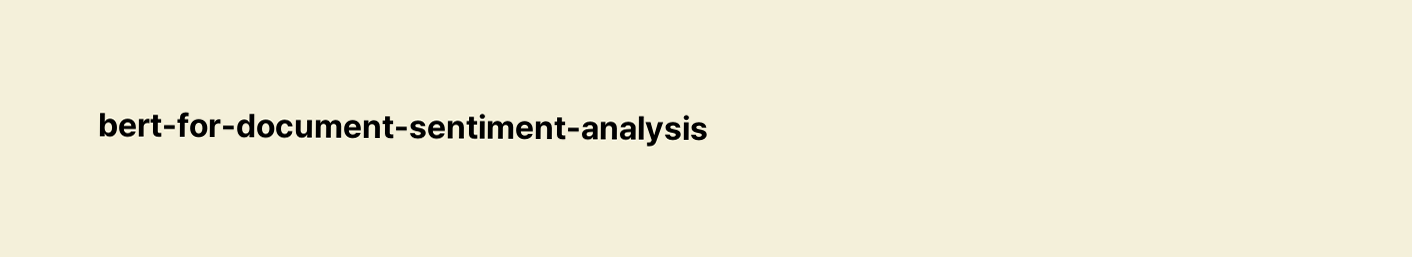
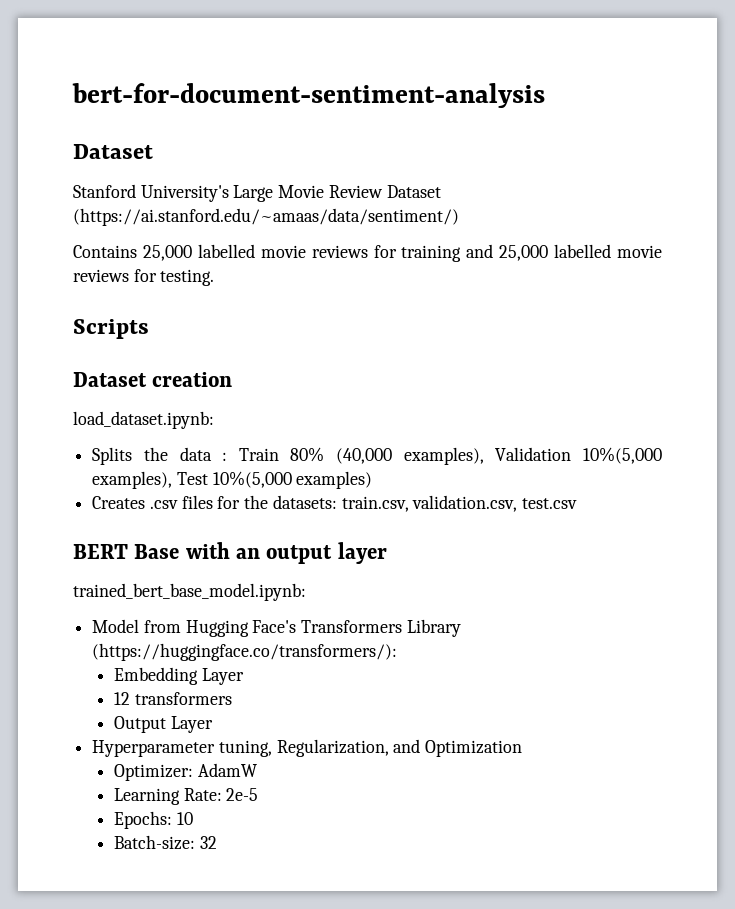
(709, 129) none -> [73,144,153,159] [73,184,441,202] [73,208,459,226] [73,244,662,262] [73,269,215,286] [73,319,149,339] [73,372,233,387] [73,411,214,429] [92,447,662,465] [92,471,373,489] [92,495,578,512] [73,542,387,564] [73,583,306,601] [92,619,461,637] [92,643,398,661] [113,667,244,685] [113,692,232,705] [113,716,213,733] [92,739,523,757] [113,763,257,781] [113,788,259,805] [113,811,193,829] [113,835,217,850] // Dataset // Stanford University's Large Movie Review Dataset (https://ai.stanford.edu/~amaas/data/sentiment/) // Contains 25,000 labelled movie reviews for training and 25,000 labelled movie reviews for testing. // Scripts // Dataset creation // load_dataset.ipynb: // Splits the data : Train 80% (40,000 examples), Validation 10%(5,000 examples), Test 10%(5,000 examples) // Creates .csv files for the datasets: train.csv, validation.csv, test.csv // BERT Base with an output layer // trained_bert_base_model.ipynb: // Model from Hugging Face's Transformers Library (https://huggingface.co/transformers/): // Embedding Layer // 12 transformers // Output Layer // Hyperparameter tuning, Regularization, and Optimization // Optimizer: AdamW // Learning Rate: 2e-5 // Epochs: 10 // Batch-size: 32

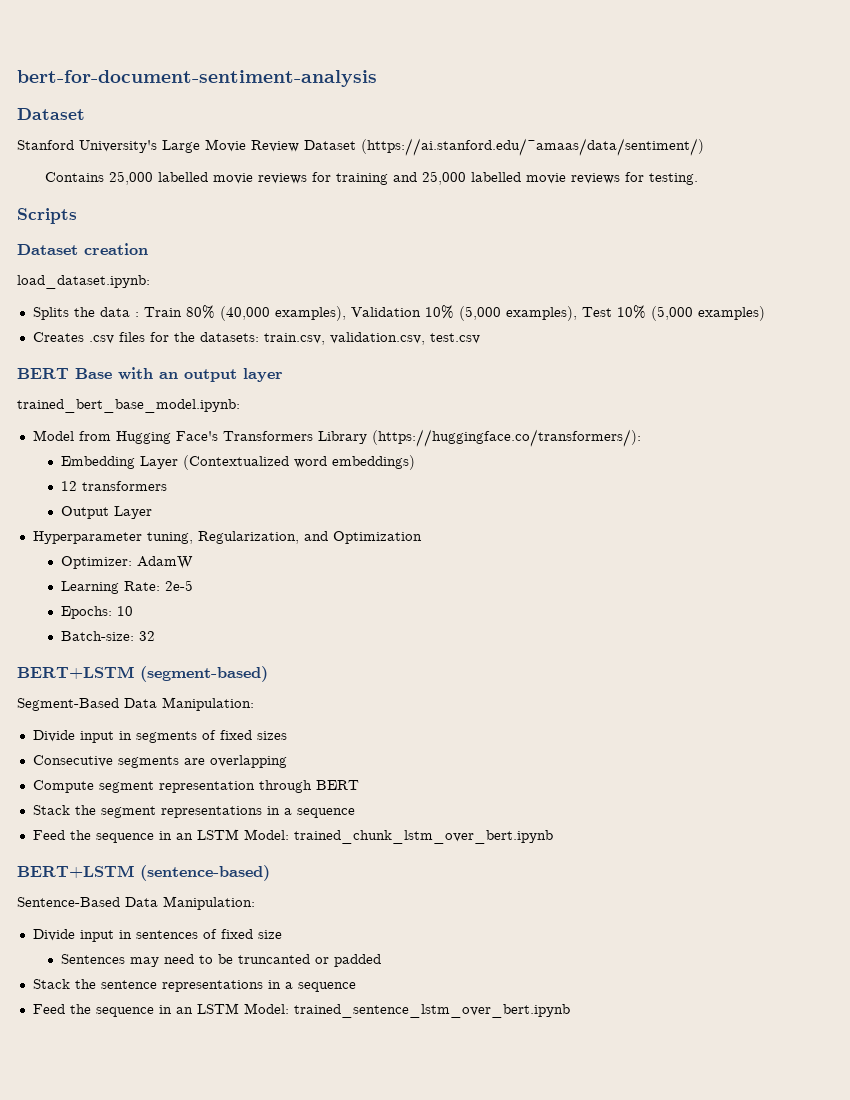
[583,447,662,464] [92,471,292,489] 10%(5,000 examples), Test 10%(5,000 -> [424,305,693,321] 10% (5,000 examples), Test 10% (5,000
(244, 676) none -> [183,455,416,470] (Contextualized word embeddings)
(217, 842) none -> [17,666,268,682] [17,697,254,711] [32,730,287,743] [32,755,287,768] [32,780,359,793] [32,805,355,818] [32,829,553,844] [17,865,270,881] [17,896,255,910] [32,929,282,942] [61,954,382,967] [32,979,356,992] [32,1003,570,1018] // BERT+LSTM (segment-based) // Segment-Based Data Manipulation: // Divide input in segments of fixed sizes // Consecutive segments are overlapping // Compute segment representation through BERT // Stack the segment representations in a sequence // Feed the sequence in an LSTM Model: trained_chunk_lstm_over_bert.ipynb // BERT+LSTM (sentence-based) // Sentence-Based Data Manipulation: // Divide input in sentences of fixed size // Sentences may need to be truncanted or padded // Stack the sentence representations in a sequence // Feed the sequence in an LSTM Model: trained_sentence_lstm_over_bert.ipynb

